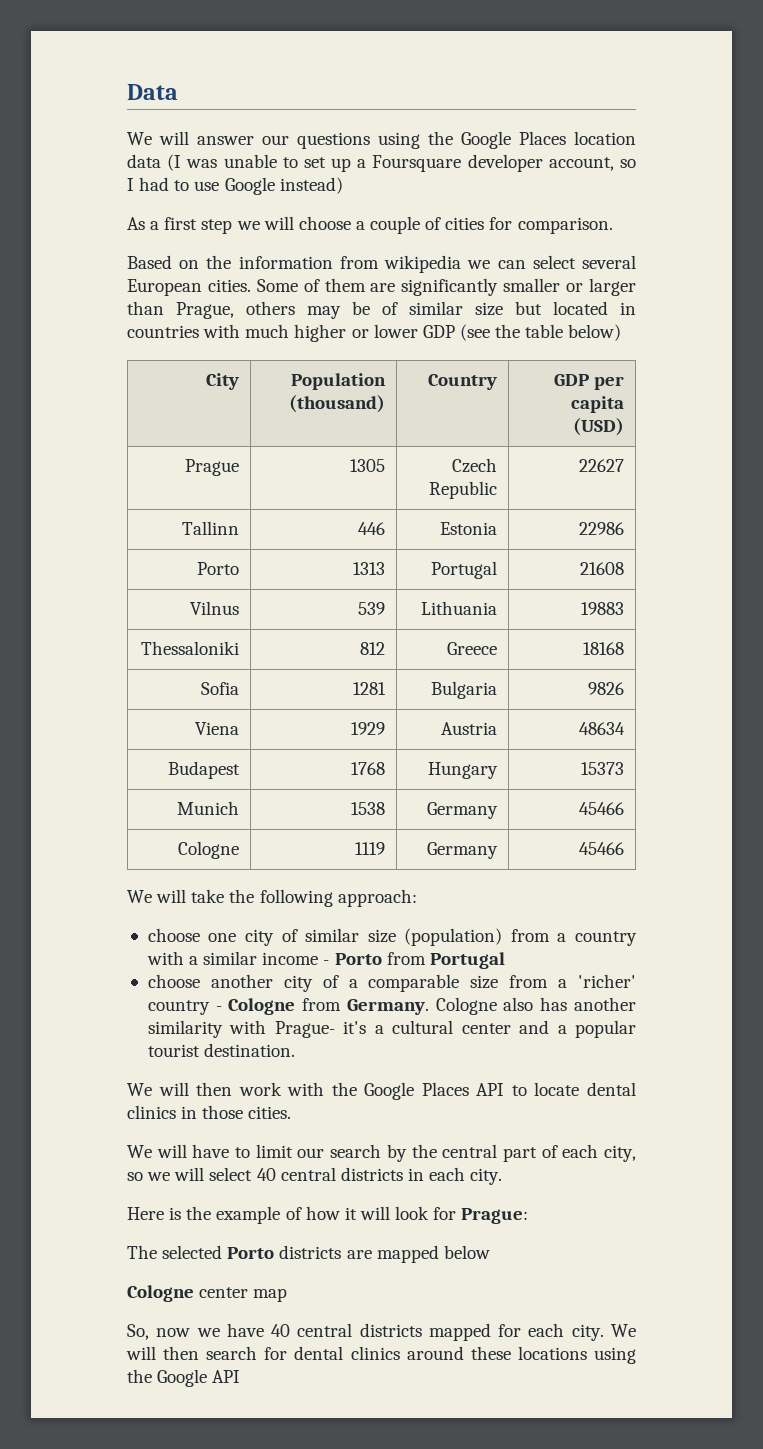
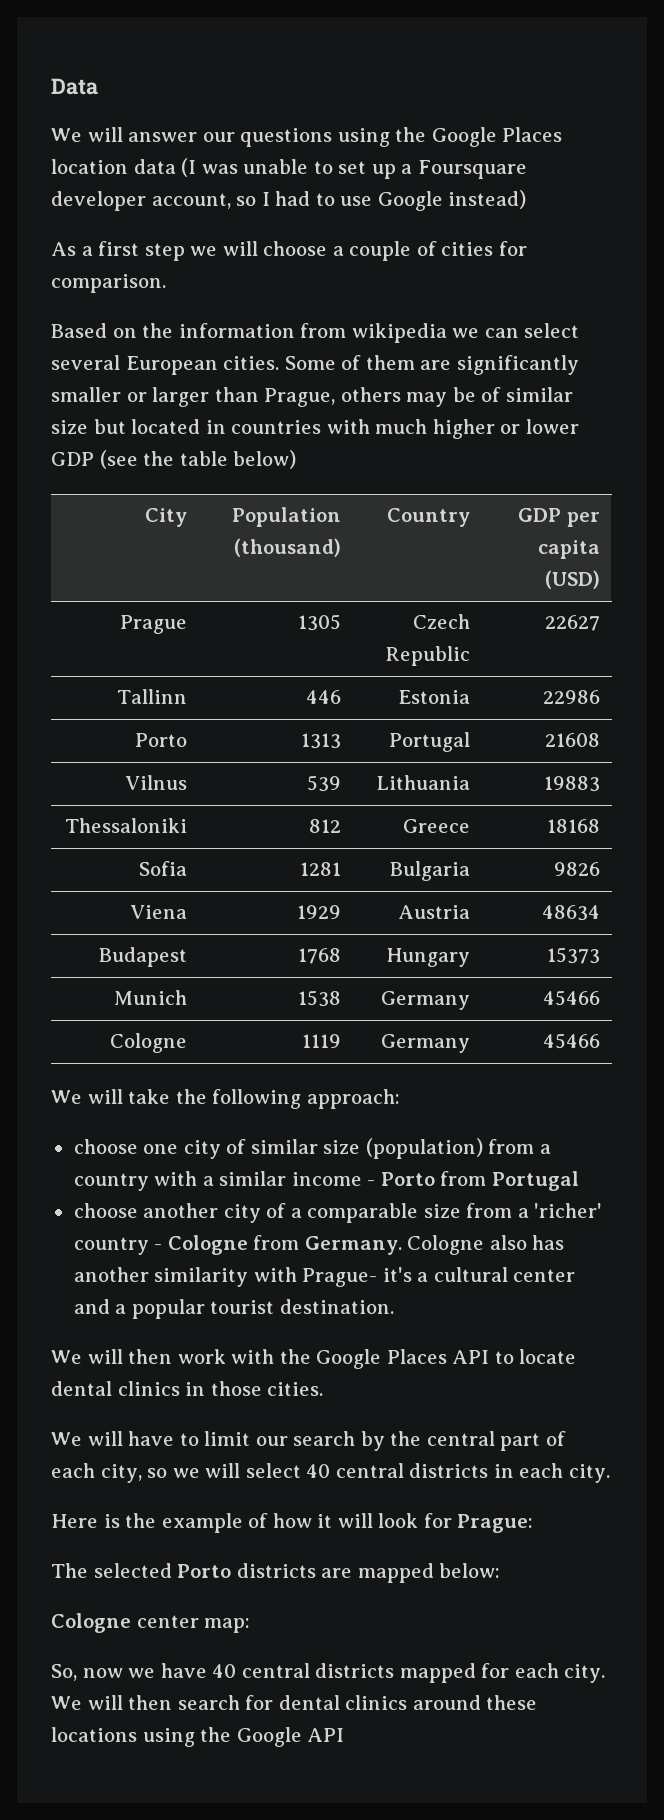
[443,1245,490,1259] below -> [439,1563,501,1578] below:
[253,1288,288,1302] map -> [204,1618,251,1633] map:

